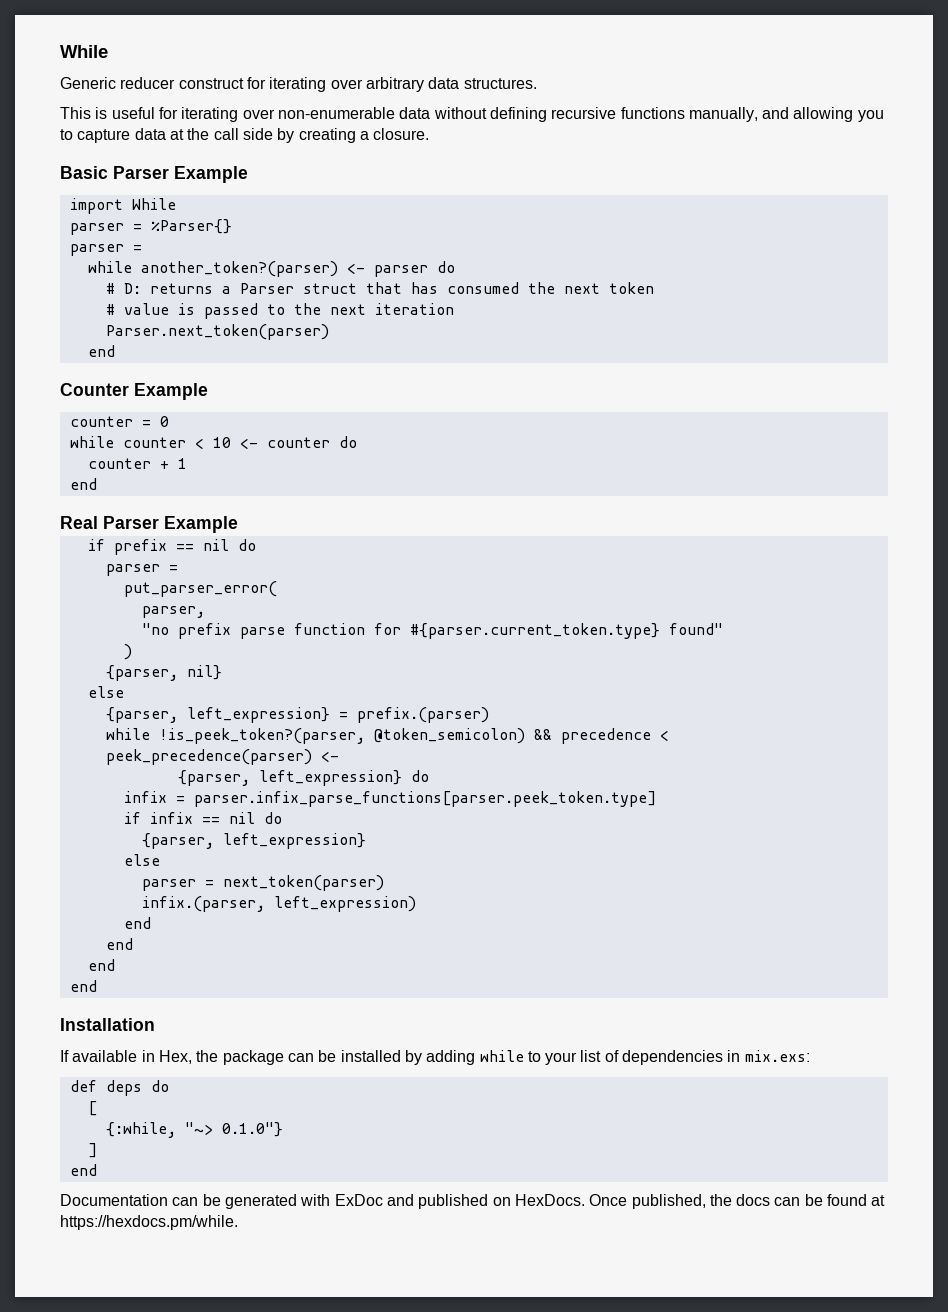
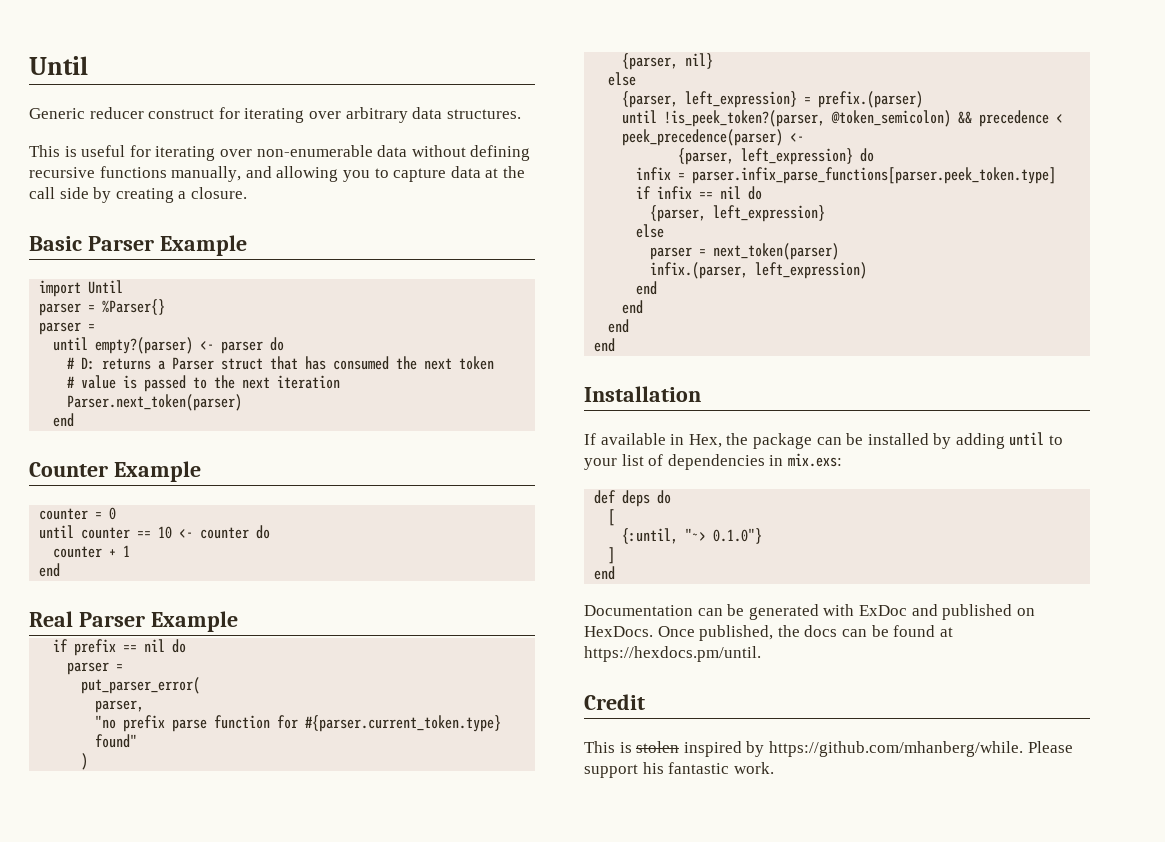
[60,45,108,58] While -> [29,56,88,75] Until
[131,198,176,210] While -> [88,280,124,294] Until
[87,261,338,277] while another_token?(parser) -> [53,337,194,354] until empty?(parser)
[69,436,204,449] while counter < -> [39,525,152,539] until counter ==
[105,728,150,740] while -> [622,110,658,124] until
[479,1050,524,1062] while -> [1009,432,1045,446] until
[105,1122,176,1138] {:while, -> [622,528,679,544] {:until,
[60,1215,238,1230] https://hexdocs.pm/while. -> [584,646,761,662] [584,694,645,710] [584,741,1073,757] [584,762,774,778] https://hexdocs.pm/until. // Credit // This is stolen inspired by https://github.com/mhanberg/while. Please support his fantastic work.

